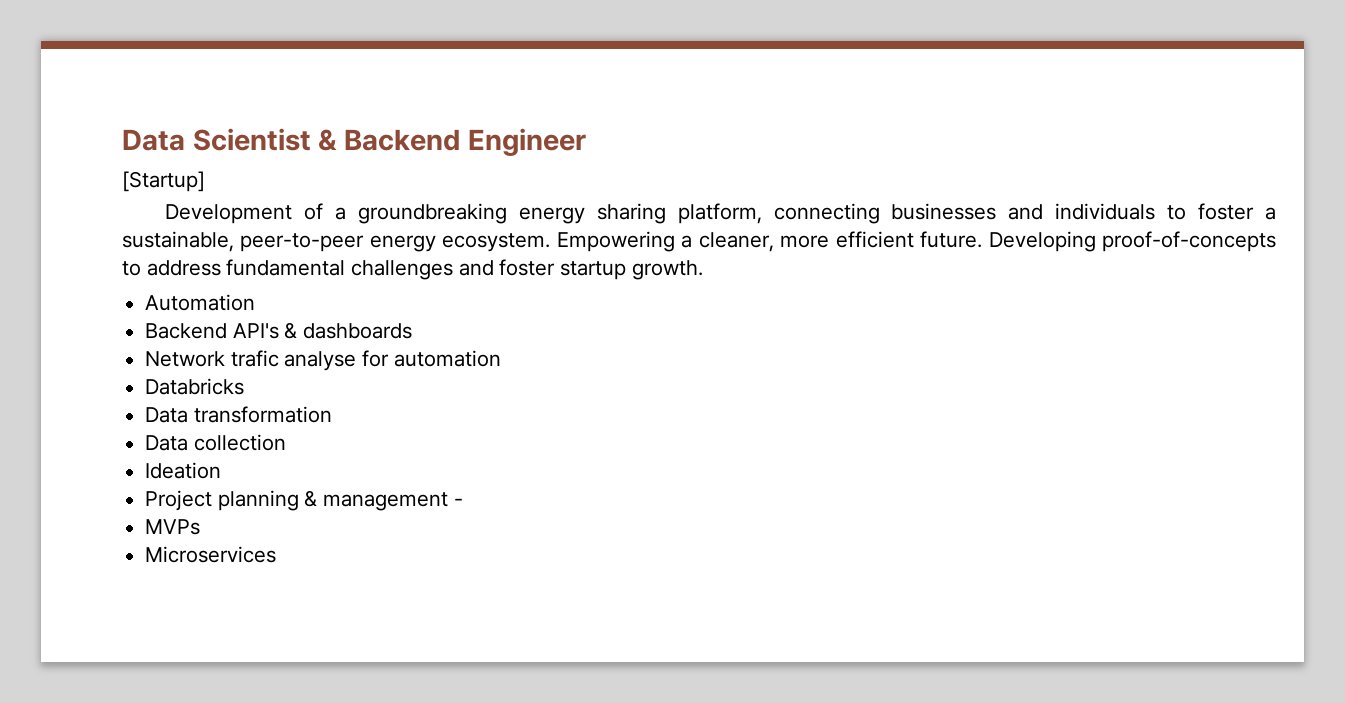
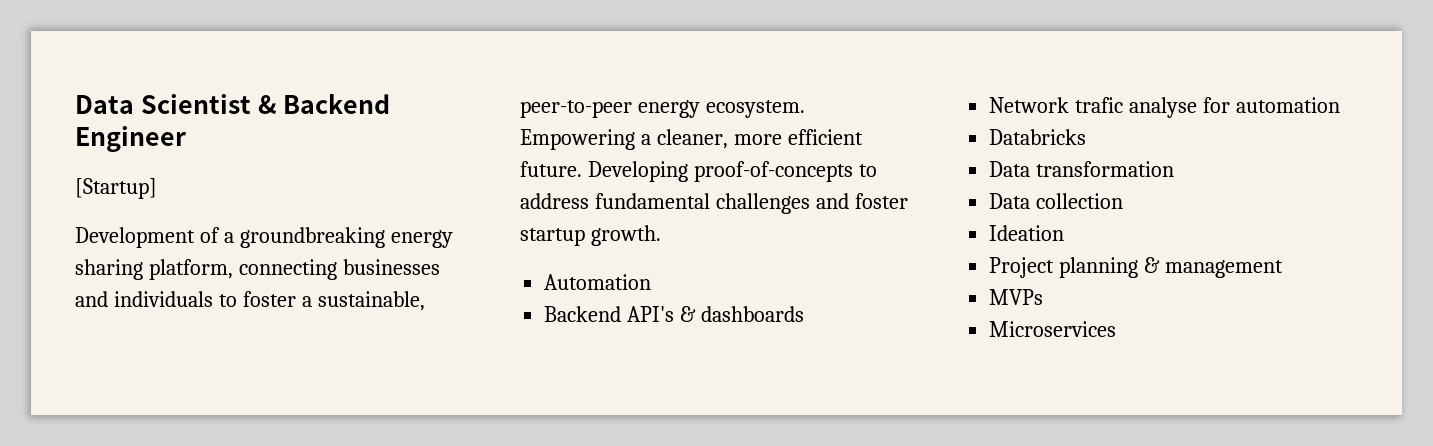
[453,498,463,506] - -> (1284, 269) none

